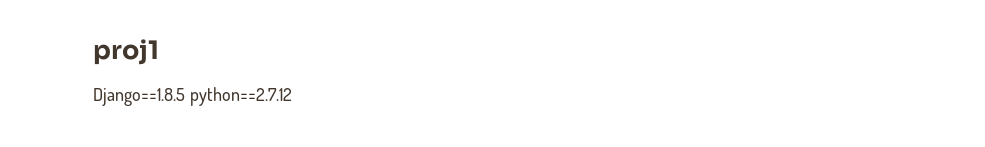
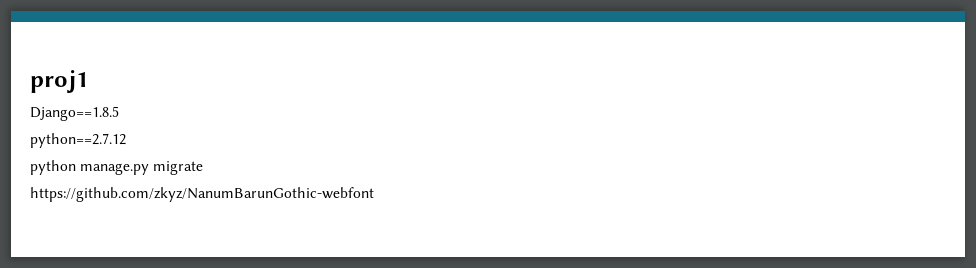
(185, 97) none -> (119, 113) //
(292, 96) none -> [30,160,204,175] [30,187,374,202] // python manage.py migrate // https://github.com/zkyz/NanumBarunGothic-webfont

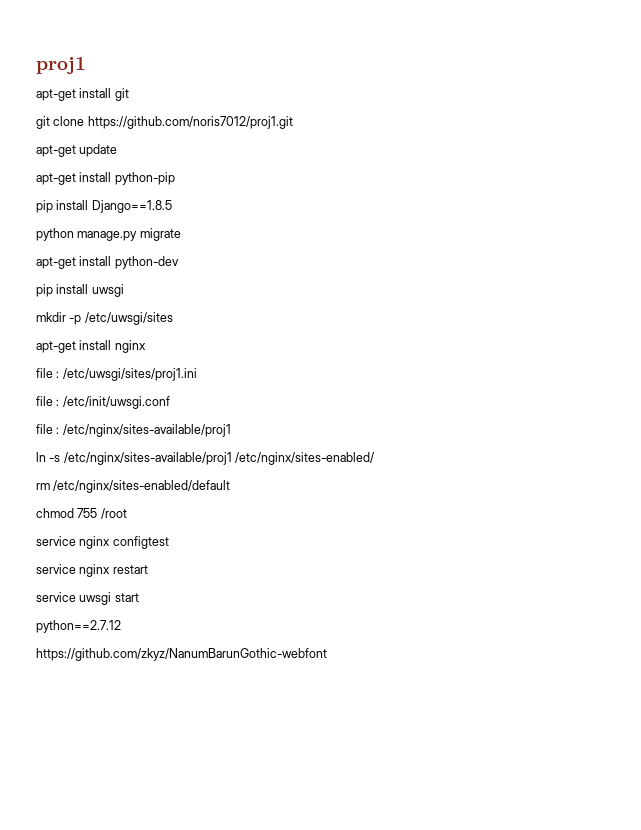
(88, 81) none -> [36,88,129,101] [36,116,293,129] [36,144,118,157] [36,172,175,185] [36,200,89,213] apt-get install git // git clone https://github.com/noris7012/proj1.git // apt-get update // apt-get install python-pip // pip install
[30,133,126,148] // python==2.7.12 -> (172, 206) none
(204, 168) none -> [36,256,179,269] [36,284,124,297] [36,312,173,325] [36,340,146,353] [36,368,197,381] [36,396,170,409] [36,424,231,437] [36,452,375,465] [36,480,231,493] [36,508,127,519] [36,536,169,549] [36,564,148,577] [36,592,139,605] [36,620,121,633] // apt-get install python-dev // pip install uwsgi // mkdir -p /etc/uwsgi/sites // apt-get install nginx // file : /etc/uwsgi/sites/proj1.ini // file : /etc/init/uwsgi.conf // file : /etc/nginx/sites-available/proj1 // ln -s /etc/nginx/sites-available/proj1 /etc/nginx/sites-enabled/ // rm /etc/nginx/sites-enabled/default // chmod 755 /root // service nginx configtest // service nginx restart // service uwsgi start // python==2.7.12

